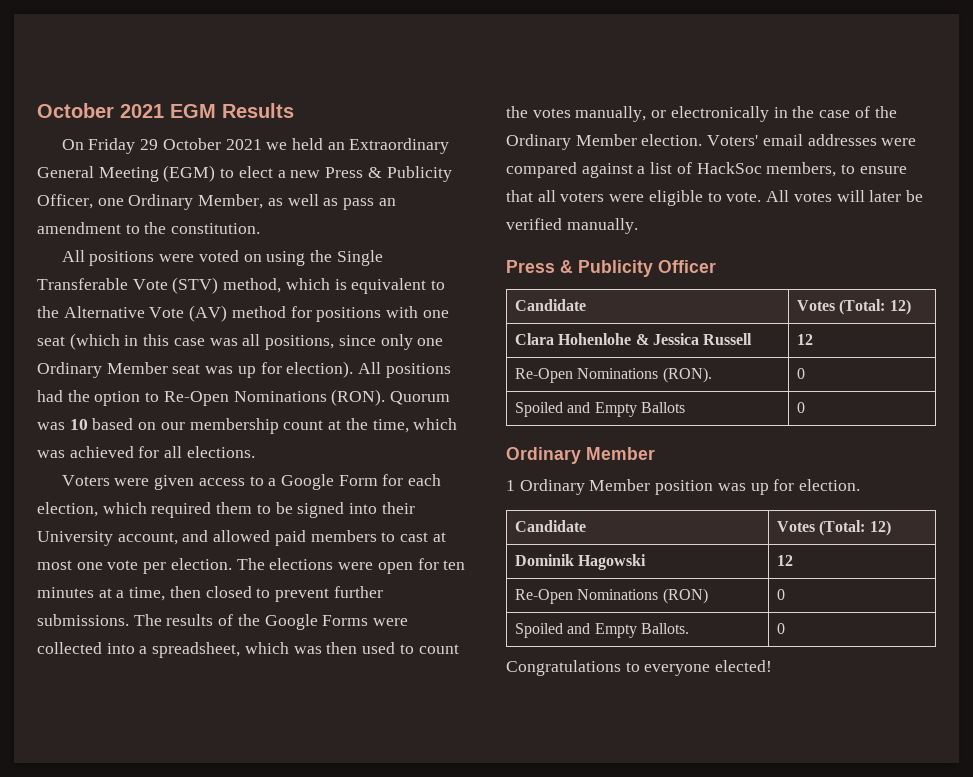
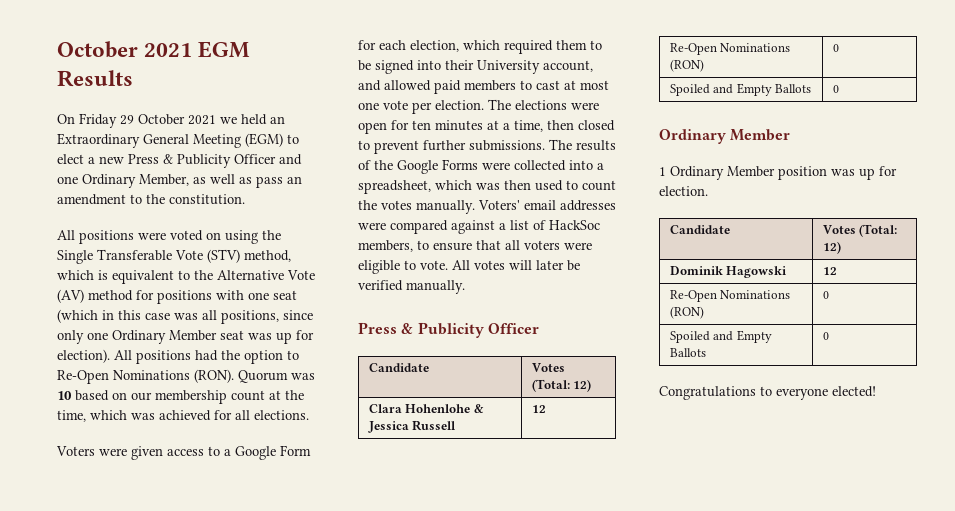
[37,194,93,209] Officer, -> [234,154,302,165] Officer and
[575,106,897,122] [506,134,703,150] manually, or electronically in the case of the Ordinary Member election. -> [416,200,475,214] manually.
[662,367,712,383] (RON). -> [669,59,704,72] (RON)
[641,623,690,634] Ballots. -> [669,348,706,357] Ballots

